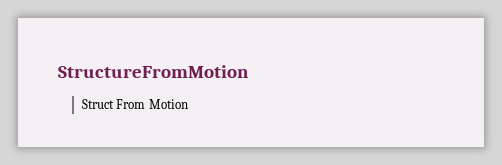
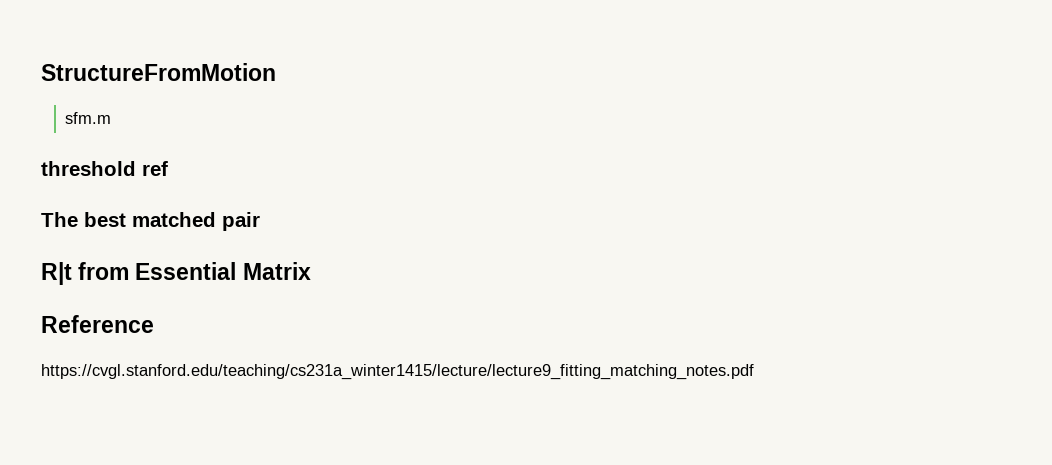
[81,99,188,109] Struct From Motion -> [65,112,112,124] [41,161,168,176] [41,212,260,231] [41,262,311,285] [41,315,154,333] [41,364,754,380] sfm.m // threshold ref // The best matched pair // R|t from Essential Matrix // Reference // https://cvgl.stanford.edu/teaching/cs231a_winter1415/lecture/lecture9_fitting_matching_notes.pdf

